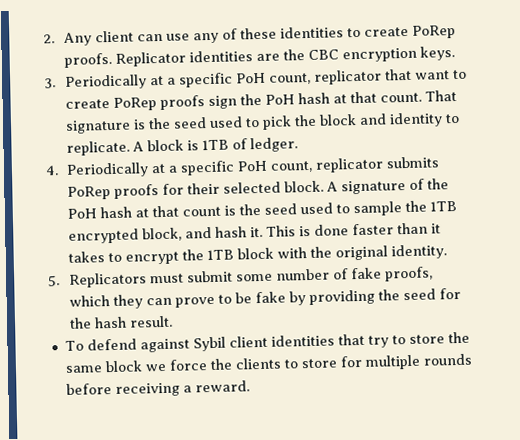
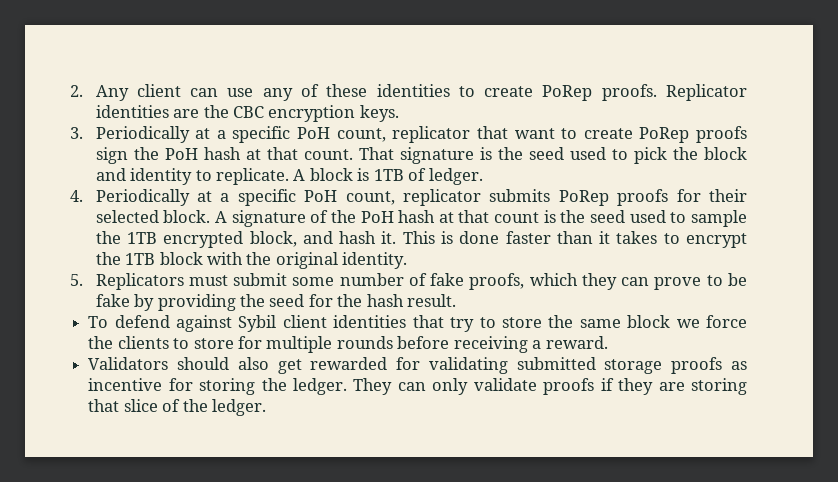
(250, 386) none -> [88,357,747,374] [88,378,748,395] [88,399,266,416] // Validators should also get rewarded for validating submitted storage proofs as incentive for storing the ledger. They can only validate proofs if they are storing that slice of the ledger.

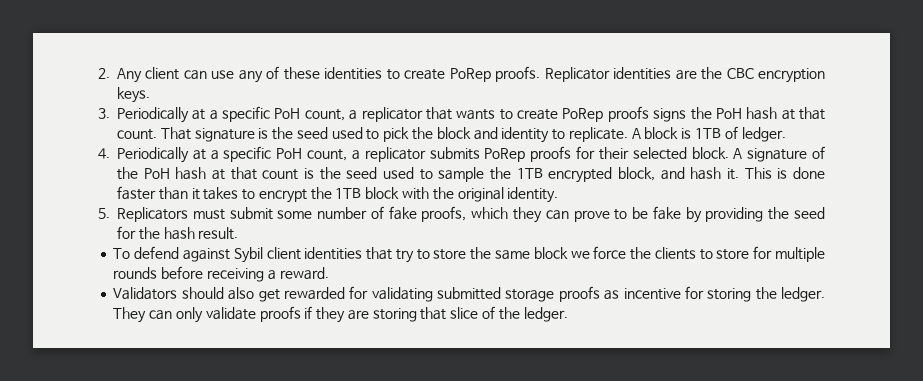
(386, 135) none -> [349,110,358,120] a
[514,128,555,139] want -> [456,109,496,120] wants
[95,147,128,164] sign -> [653,108,687,122] signs
(395, 198) none -> [351,150,360,160] a

